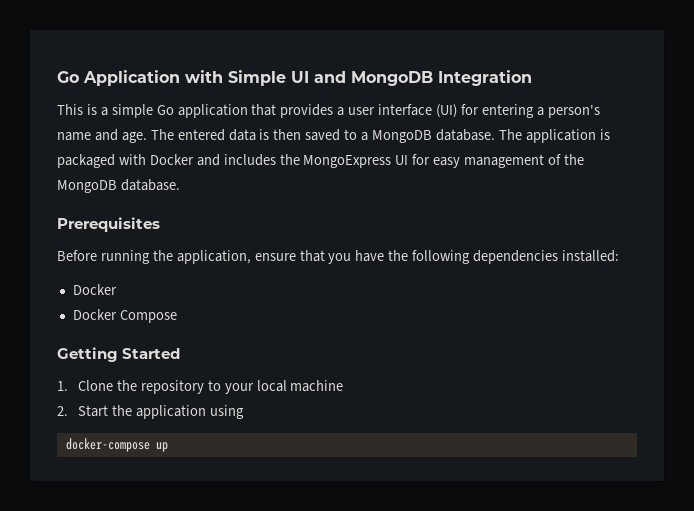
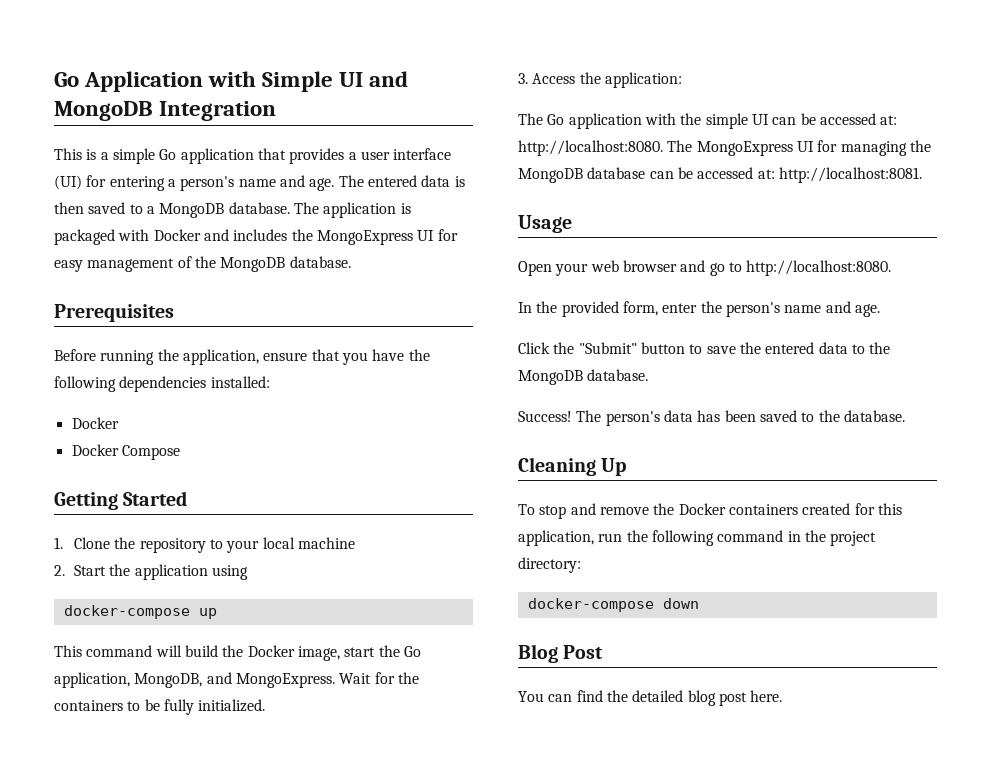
(168, 447) none -> [54,645,421,661] [54,672,419,688] [54,699,266,715] [518,72,682,88] [518,113,898,129] [518,140,931,156] [518,167,922,183] [518,215,572,233] [518,260,892,276] [518,301,880,317] [518,342,891,354] [518,369,649,385] [518,410,905,426] [518,457,627,476] [518,503,902,519] [518,530,877,546] [518,557,581,573] [527,598,699,612] [518,644,604,663] [518,690,783,706] // This command will build the Docker image, start the Go application, MongoDB, and MongoExpress. Wait for the containers to be fully initialized. // 3. Access the application: // The Go application with the simple UI can be accessed at: http://localhost:8080. The MongoExpress UI for managing the MongoDB database can be accessed at: http://localhost:8081. // Usage // Open your web browser and go to http://localhost:8080. // In the provided form, enter the person's name and age. // Click the "Submit" button to save the entered data to the MongoDB database. // Success! The person's data has been saved to the database. // Cleaning Up // To stop and remove the Docker containers created for this application, run the following command in the project directory: // docker-compose down // Blog Post // You can find the detailed blog post here.

